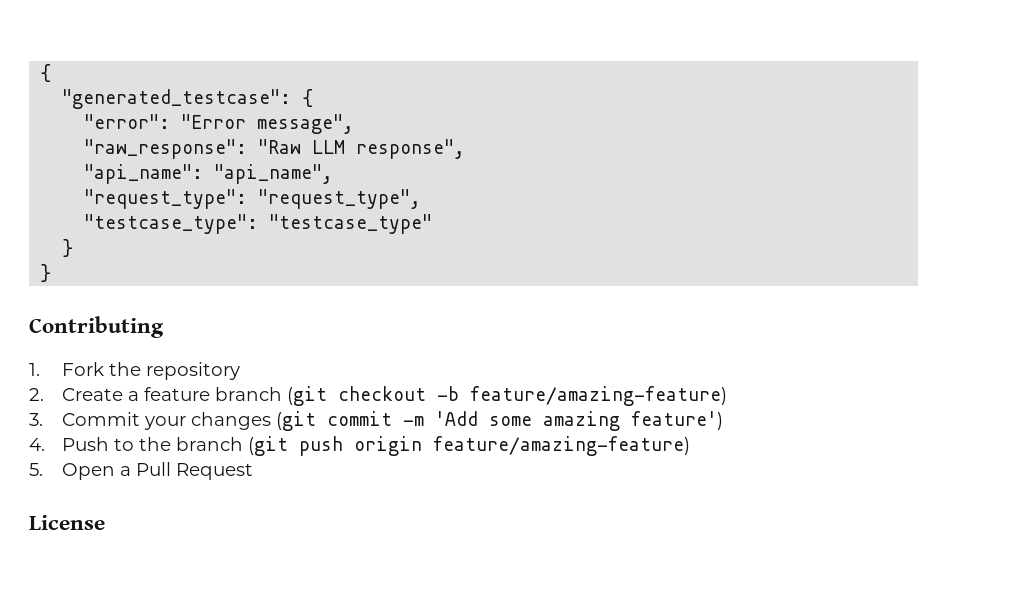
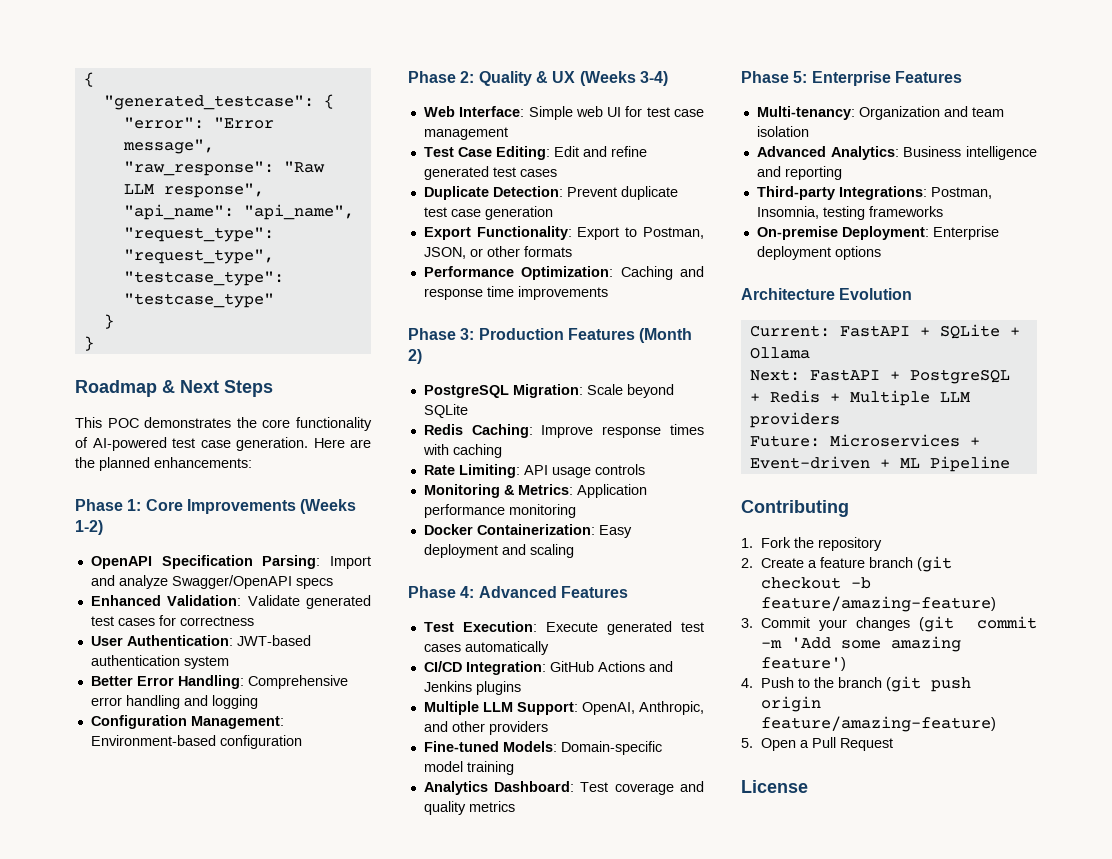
(52, 273) none -> [75,380,273,397] [75,417,372,431] [75,437,371,451] [75,457,252,471] [75,499,357,514] [75,520,103,535] [90,555,371,569] [90,575,333,589] [90,595,371,609] [90,615,254,626] [90,635,311,646] [90,655,229,669] [90,675,348,689] [90,695,258,709] [90,715,284,729] [90,735,302,749] [408,71,668,86] [423,106,704,120] [423,127,508,140] [423,146,647,160] [423,166,557,180] [423,186,678,200] [423,206,553,220] [423,226,704,240] [423,246,572,259] [423,266,704,280] [423,286,608,300] [408,328,693,343] [408,349,422,364] [423,384,674,398] [423,404,468,418] [423,424,704,438] [422,444,502,458] [423,464,645,478] [423,484,647,498] [423,504,576,518] [423,524,632,538] [423,544,574,558] [408,586,628,598] [423,621,704,635] [423,641,549,655] [423,661,673,675] [423,681,521,695] [423,701,704,715] [423,721,548,735] [423,741,662,755] [423,761,514,775] [423,781,704,795] [423,801,515,815] [741,71,962,86] [756,106,1004,120] [756,126,809,137] [756,146,1037,160] [756,166,842,180] [756,186,992,200] [756,206,943,220] [756,226,999,240] [756,246,881,260] [741,288,913,300] [749,324,1020,339] [749,347,810,359] [749,369,1010,384] [749,390,970,406] [749,412,840,428] [749,434,980,447] [749,456,1010,472] // Roadmap & Next Steps // This POC demonstrates the core functionality of AI-powered test case generation. Here are the planned enhancements: // Phase 1: Core Improvements (Weeks 1-2) // OpenAPI Specification Parsing: Import and analyze Swagger/OpenAPI specs // Enhanced Validation: Validate generated test cases for correctness // User Authentication: JWT-based authentication system // Better Error Handling: Comprehensive error handling and logging // Configuration Management: Environment-based configuration // Phase 2: Quality & UX (Weeks 3-4) // Web Interface: Simple web UI for test case management // Test Case Editing: Edit and refine generated test cases // Duplicate Detection: Prevent duplicate test case generation // Export Functionality: Export to Postman, JSON, or other formats // Performance Optimization: Caching and response time improvements // Phase 3: Production Features (Month 2) // PostgreSQL Migration: Scale beyond SQLite // Redis Caching: Improve response times with caching // Rate Limiting: API usage controls // Monitoring & Metrics: Application performance monitoring // Docker Containerization: Easy deployment and scaling // Phase 4: Advanced Features // Test Execution: Execute generated test cases automatically // CI/CD Integration: GitHub Actions and Jenkins plugins // Multiple LLM Support: OpenAI, Anthropic, and other providers // Fine-tuned Models: Domain-specific model training // Analytics Dashboard: Test coverage and quality metrics // Phase 5: Enterprise Features // Multi-tenancy: Organization and team isolation // Advanced Analytics: Business intelligence and reporting // Third-party Integrations: Postman, Insomnia, testing frameworks // On-premise Deployment: Enterprise deployment options // Architecture Evolution // Current: FastAPI + SQLite + Ollama // Next: FastAPI + PostgreSQL + Redis + Multiple LLM providers // Future: Microservices + Event-driven + ML Pipeline

